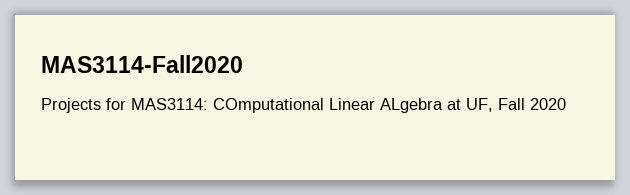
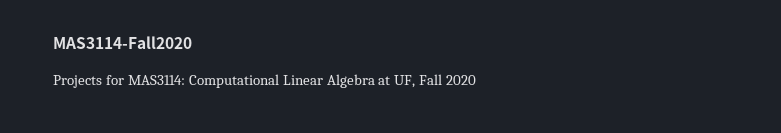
[213,98,443,113] COmputational Linear ALgebra -> [188,74,375,88] Computational Linear Algebra

